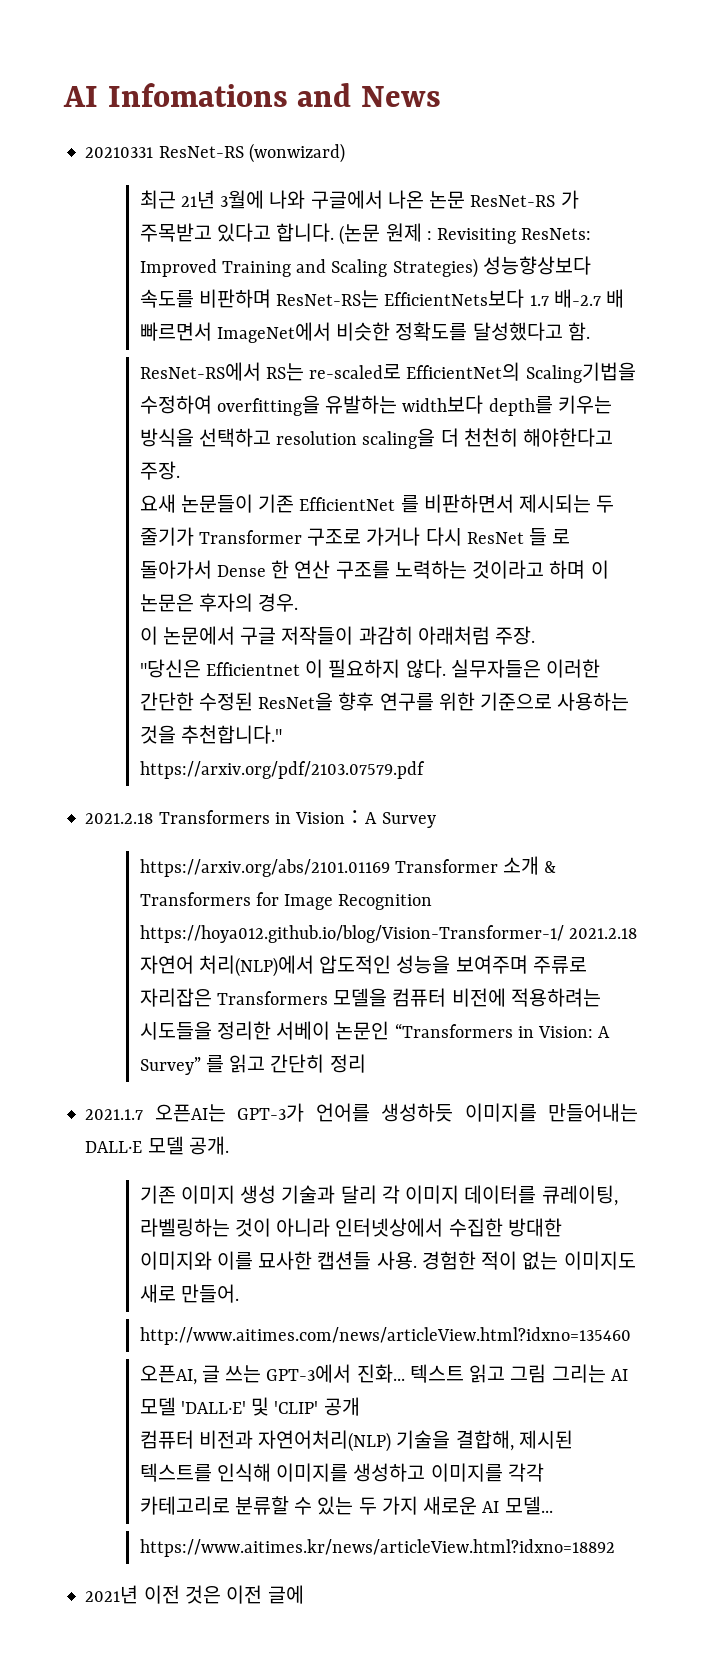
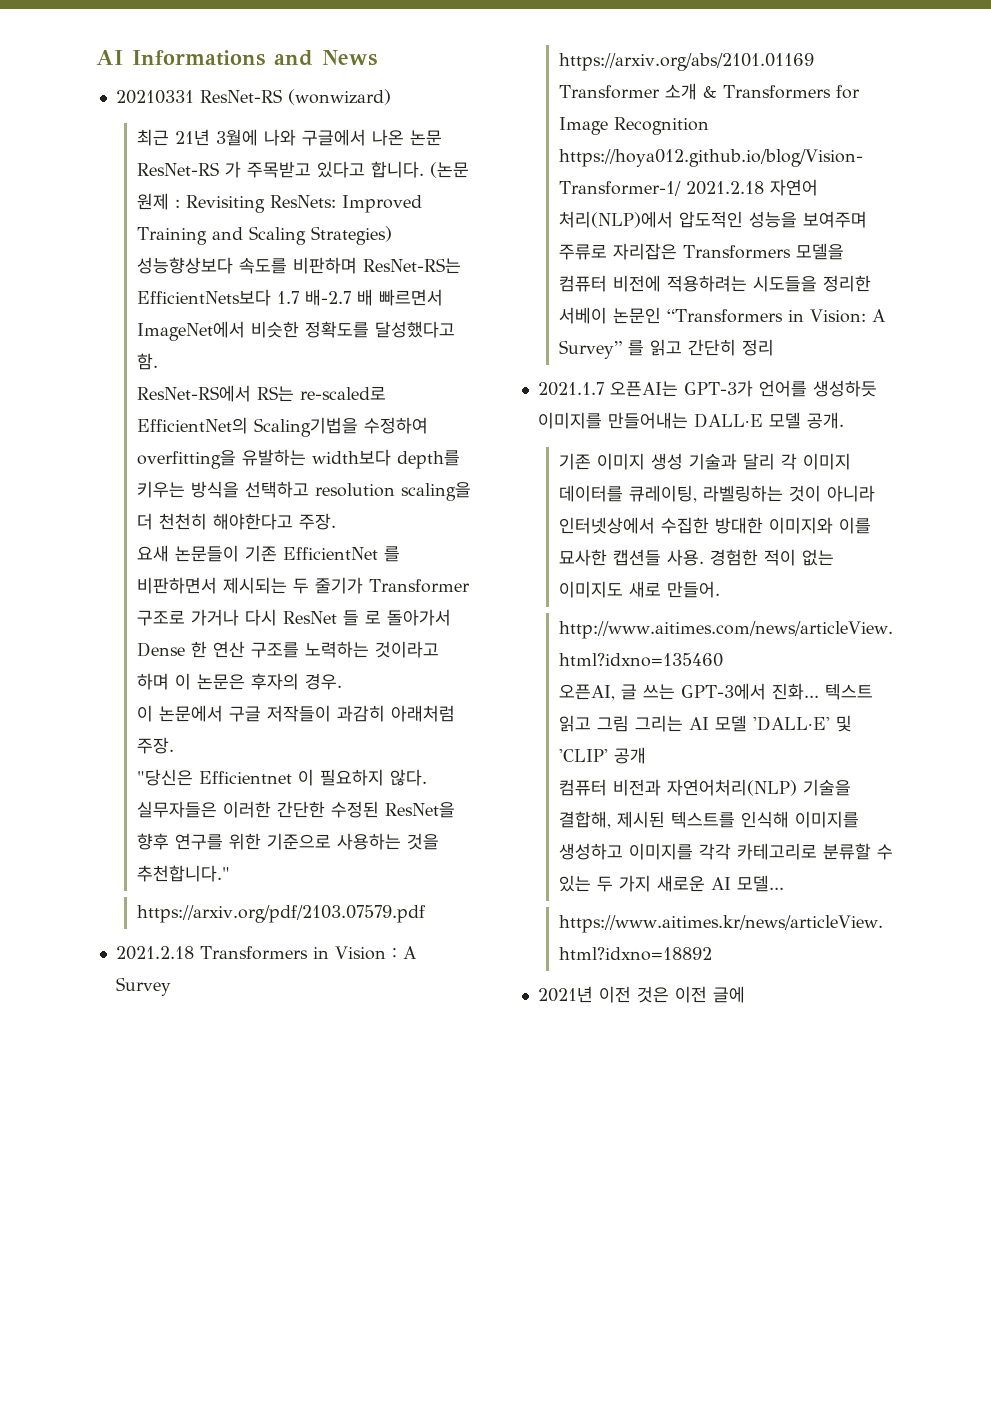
[63,83,288,107] AI Infomations -> [96,50,265,66] AI Informations

